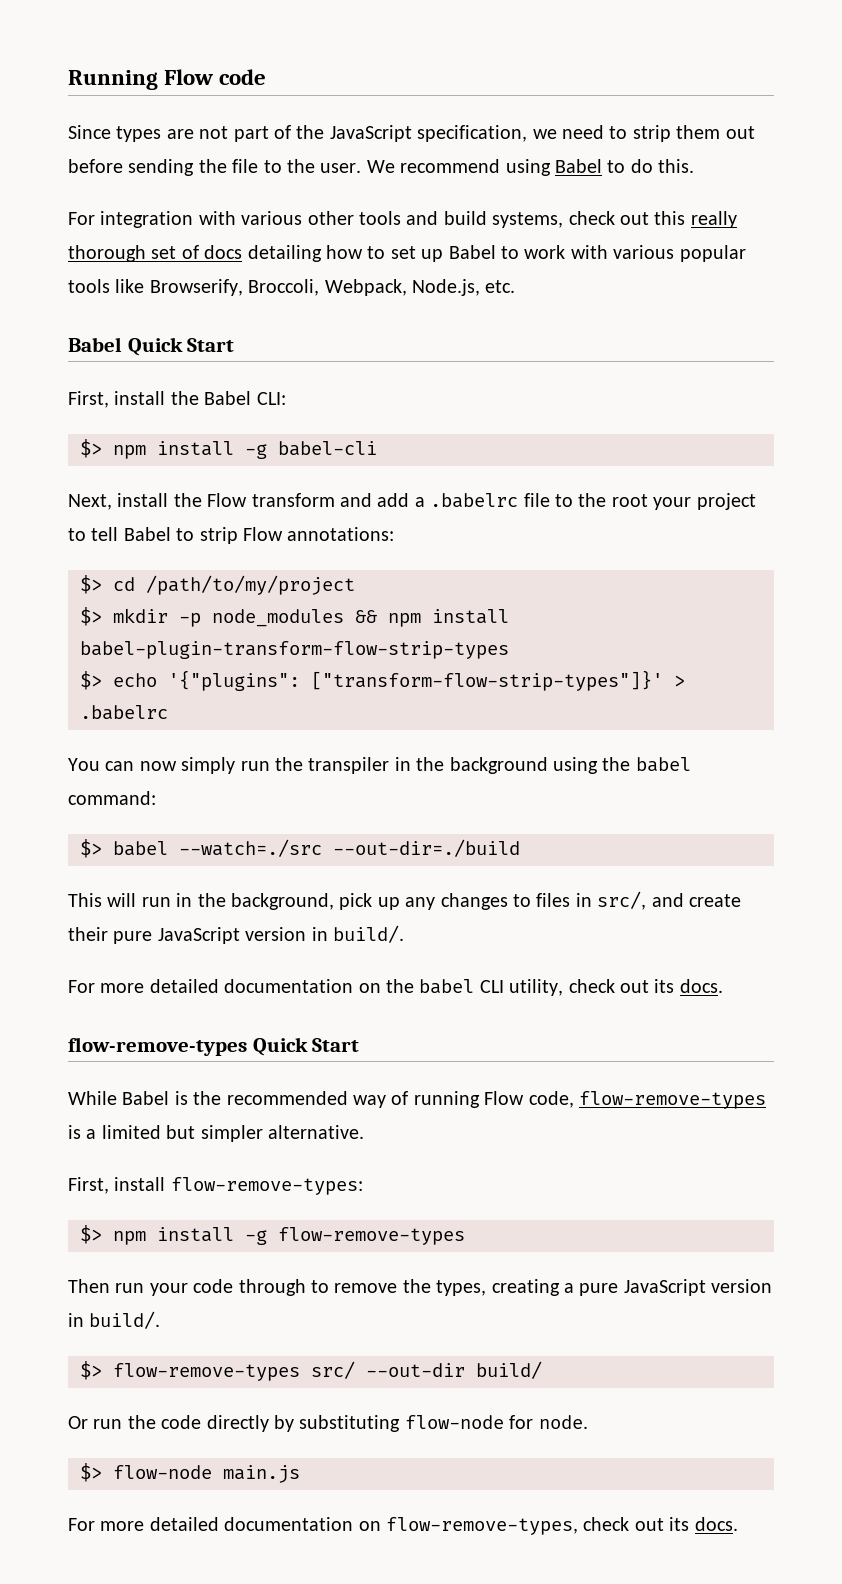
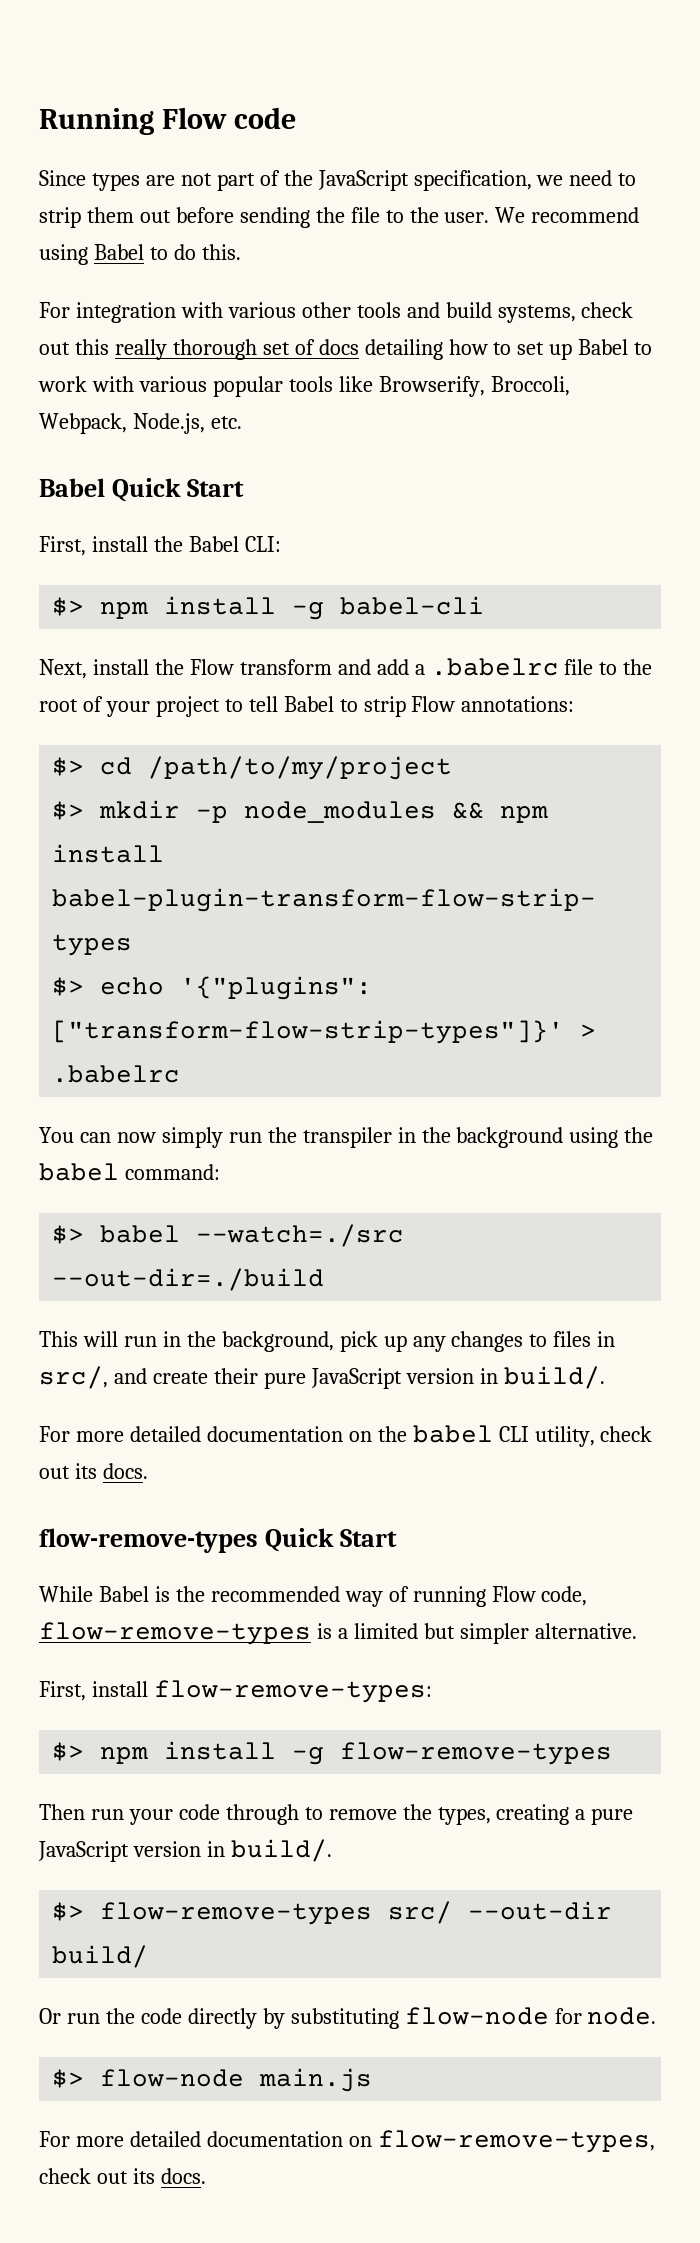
(648, 500) none -> [82,696,103,712] of

